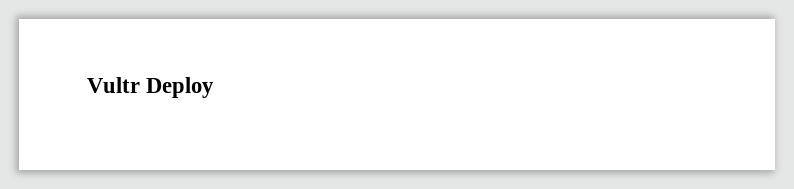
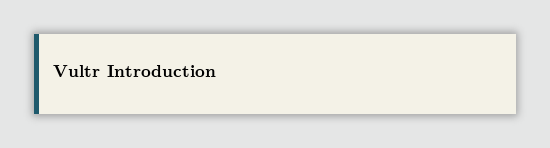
[146,77,215,98] Deploy -> [107,65,216,77] Introduction

